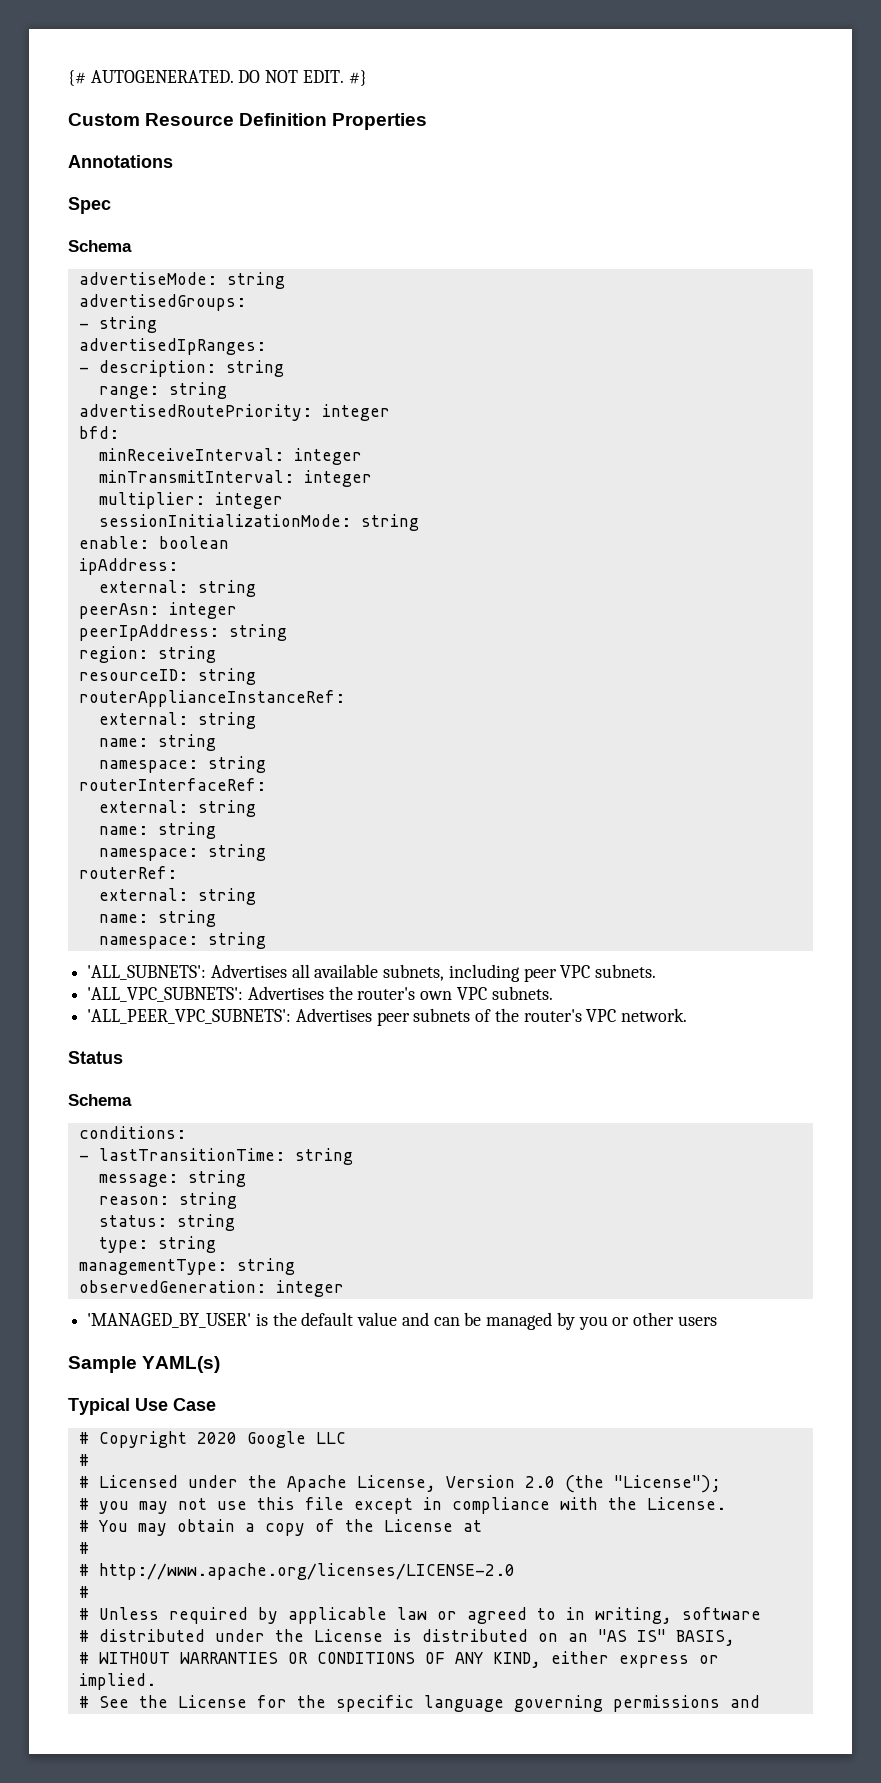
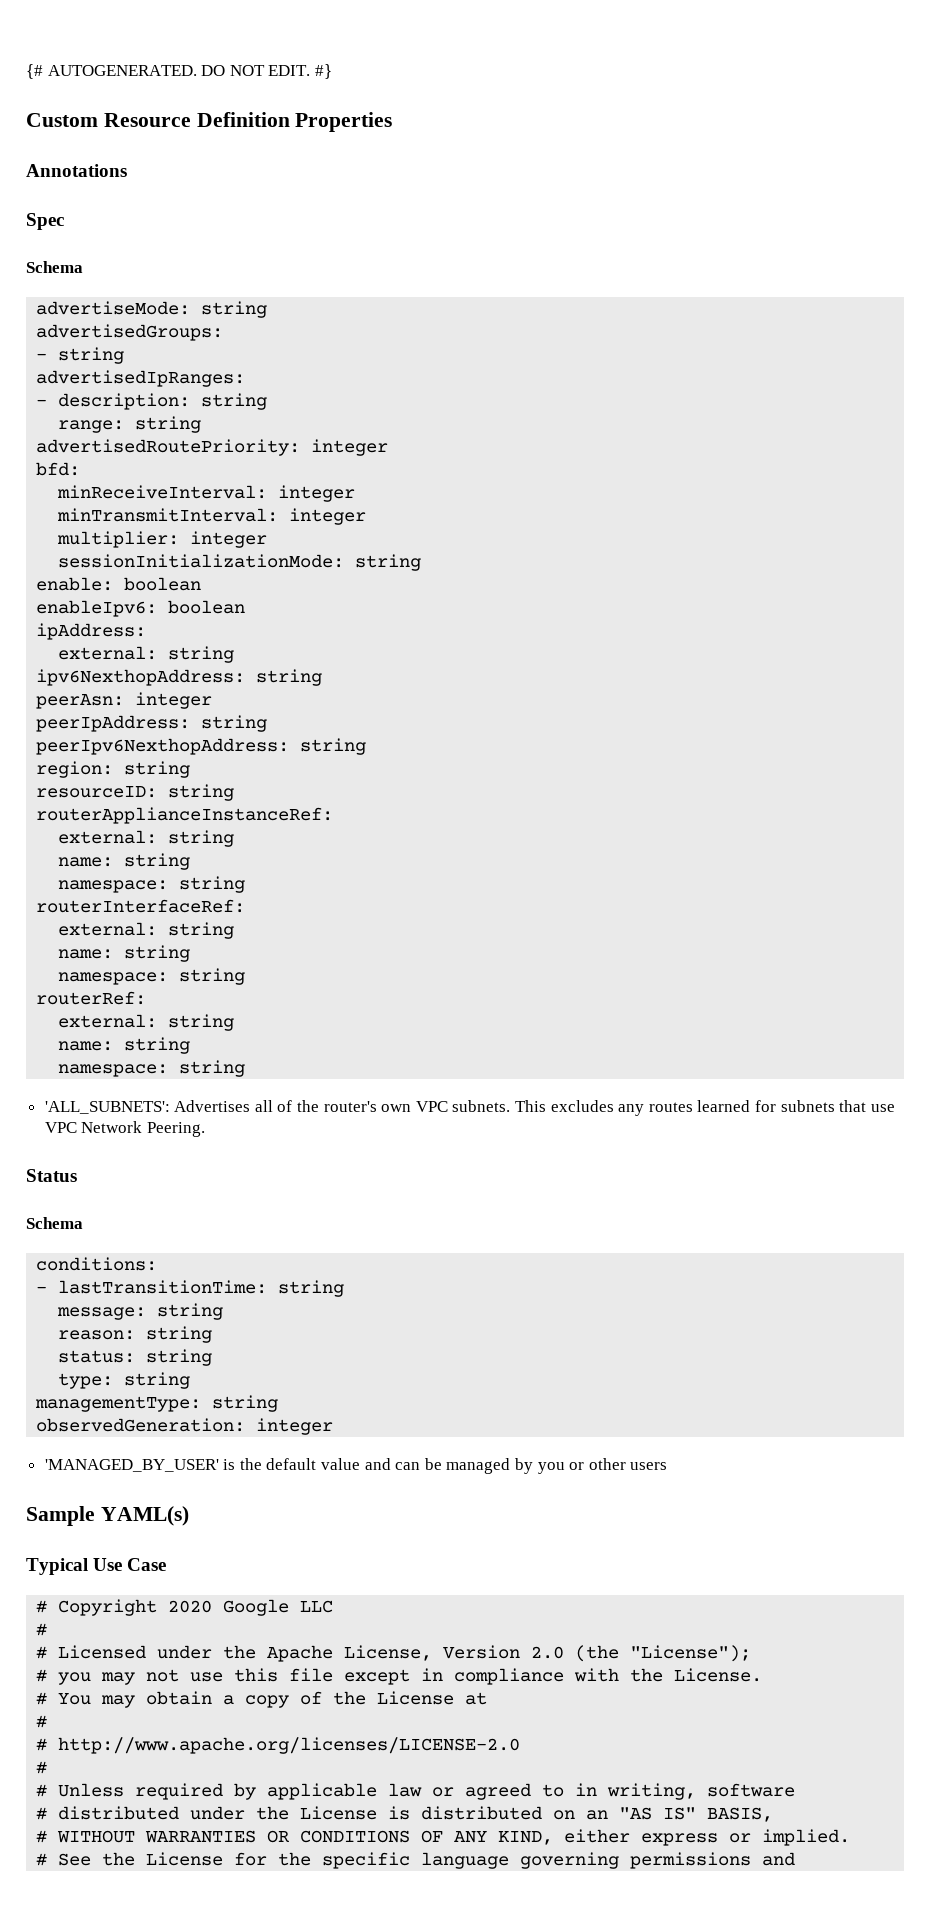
(229, 542) none -> [36,600,246,617] // enableIpv6: boolean
(256, 588) none -> [36,669,323,686] // ipv6NexthopAddress: string
(287, 632) none -> [36,738,367,755] // peerIpv6NexthopAddress: string
[314,964,657,982] [87,986,324,1002] available subnets, including peer VPC subnets. // 'ALL_VPC_SUBNETS': Advertises -> [277,1100,293,1112] of
[87,1008,688,1026] // 'ALL_PEER_VPC_SUBNETS': Advertises peer subnets of the router's VPC network. -> [515,1100,895,1116] [44,1121,205,1137] This excludes any routes learned for subnets that use VPC Network Peering.

